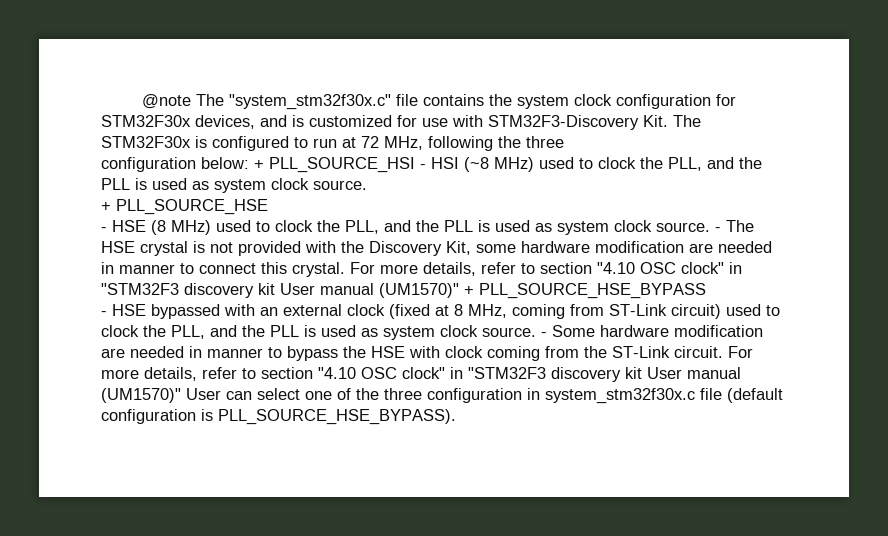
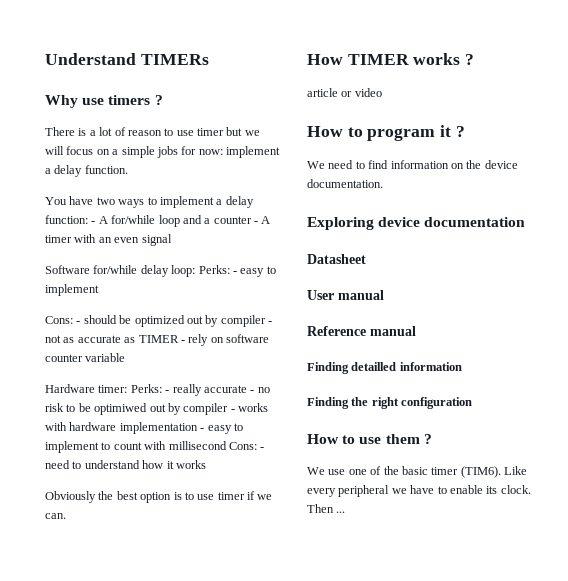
[142,94,737,110] [101,115,701,130] [101,136,564,151] [101,157,762,173] [101,178,367,193] [101,199,268,215] [101,220,754,235] [101,241,772,256] [101,262,742,277] [101,283,706,299] [101,304,780,319] [101,325,763,340] [101,346,753,361] [101,367,741,382] [101,388,783,404] [101,409,456,425] @note The "system_stm32f30x.c" file contains the system clock configuration for STM32F30x devices, and is customized for use with STM32F3-Discovery Kit. The STM32F30x is configured to run at 72 MHz, following the three // configuration below: + PLL_SOURCE_HSI - HSI (~8 MHz) used to clock the PLL, and the PLL is used as system clock source. // + PLL_SOURCE_HSE // - HSE (8 MHz) used to clock the PLL, and the PLL is used as system clock source. - The HSE crystal is not provided with the Discovery Kit, some hardware modification are needed in manner to connect this crystal. For more details, refer to section "4.10 OSC clock" in "STM32F3 discovery kit User manual (UM1570)" + PLL_SOURCE_HSE_BYPASS // - HSE bypassed with an external clock (fixed at 8 MHz, coming from ST-Link circuit) used to clock the PLL, and the PLL is used as system clock source. - Some hardware modification are needed in manner to bypass the HSE with clock coming from the ST-Link circuit. For more details, refer to section "4.10 OSC clock" in "STM32F3 discovery kit User manual (UM1570)" User can select one of the three configuration in system_stm32f30x.c file (default configuration is PLL_SOURCE_HSE_BYPASS). -> [45,53,209,65] [45,95,163,108] [45,127,260,136] [45,146,280,158] [45,165,128,177] [45,196,254,208] [45,215,271,227] [45,234,172,246] [45,265,276,277] [45,284,99,296] [45,315,272,327] [45,334,269,346] [45,353,126,362] [45,384,270,396] [45,403,268,415] [45,422,243,434] [45,441,265,453] [45,460,206,469] [45,491,273,503] [45,513,66,519] [307,53,475,65] [307,88,382,97] [307,125,465,141] [307,160,518,169] [307,179,383,188] [307,217,526,230] [307,254,366,264] [307,290,384,300] [307,326,416,336] [307,362,462,374] [307,397,473,409] [307,434,432,444] [307,466,527,478] [307,485,531,497] [307,504,346,513] Understand TIMERs // Why use timers ? // There is a lot of reason to use timer but we will focus on a simple jobs for now: implement a delay function. // You have two ways to implement a delay function: - A for/while loop and a counter - A timer with an even signal // Software for/while delay loop: Perks: - easy to implement // Cons: - should be optimized out by compiler - not as accurate as TIMER - rely on software counter variable // Hardware timer: Perks: - really accurate - no risk to be optimiwed out by compiler - works with hardware implementation - easy to implement to count with millisecond Cons: - need to understand how it works // Obviously the best option is to use timer if we can. // How TIMER works ? // article or video // How to program it ? // We need to find information on the device documentation. // Exploring device documentation // Datasheet // User manual // Reference manual // Finding detailled information // Finding the right configuration // How to use them ? // We use one of the basic timer (TIM6). Like every peripheral we have to enable its clock. Then ...

